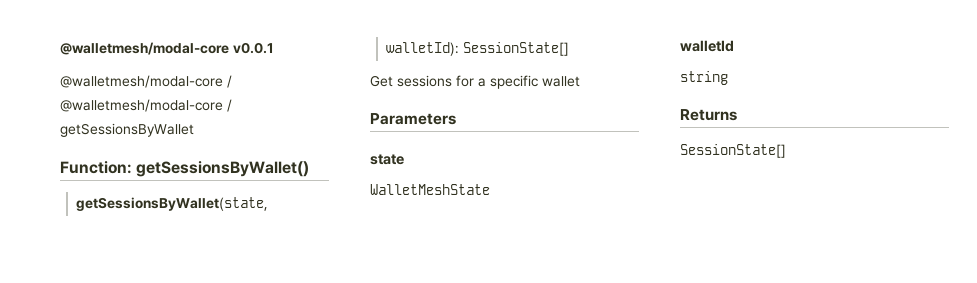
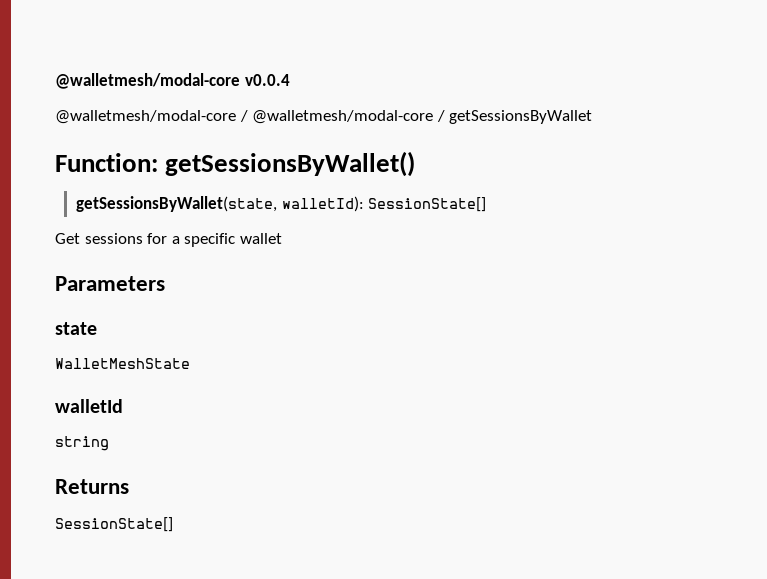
[60,42,274,55] @walletmesh/modal-core v0.0.1 -> [55,73,290,89] @walletmesh/modal-core v0.0.4

